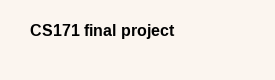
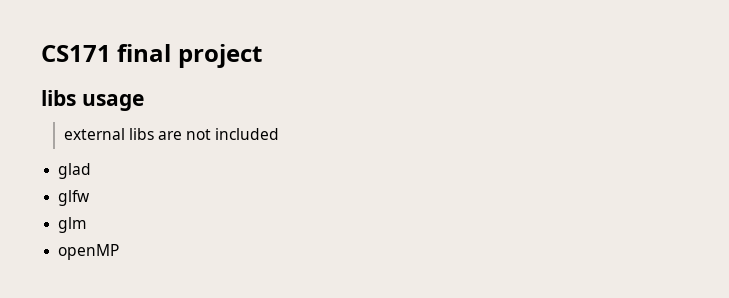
(175, 31) none -> [41,90,144,111] [63,128,280,140] [58,163,92,179] [58,190,91,206] [58,217,88,233] [58,244,120,260] // libs usage // external libs are not included // glad // glfw // glm // openMP

